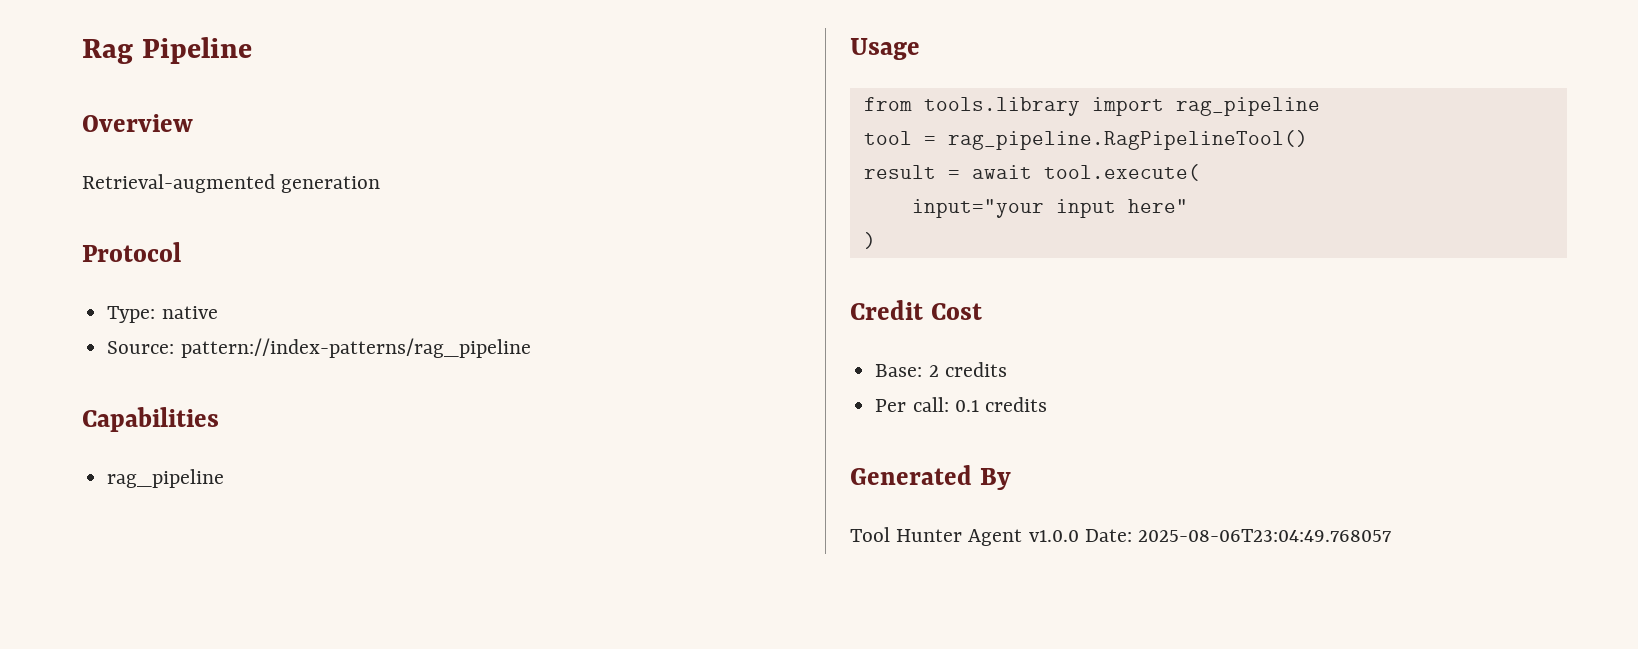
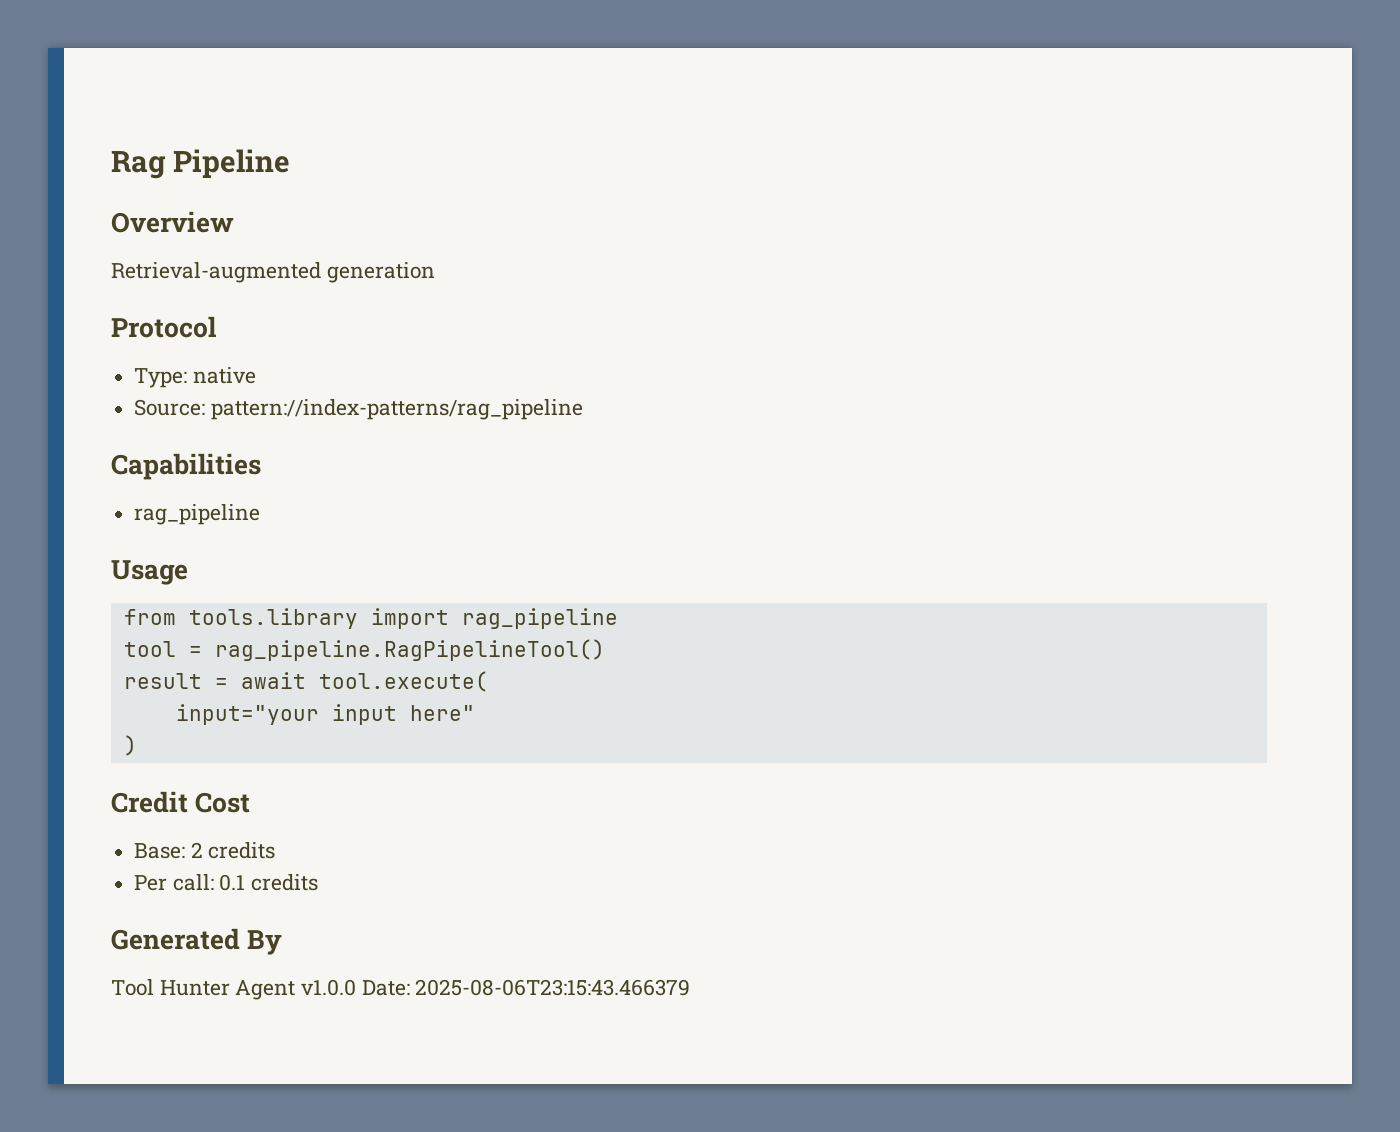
[1138,529,1392,542] 2025-08-06T23:04:49.768057 -> [415,979,691,996] 2025-08-06T23:15:43.466379

